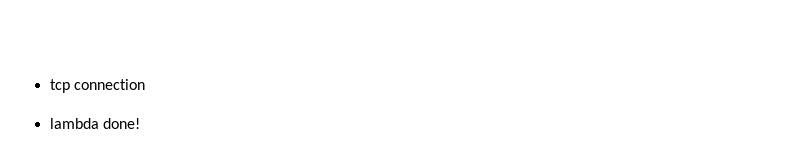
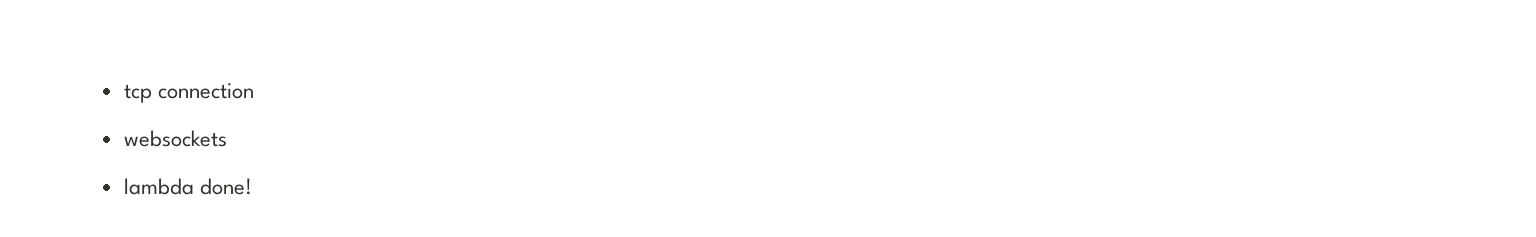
(145, 84) none -> [123,130,227,147] // websockets

